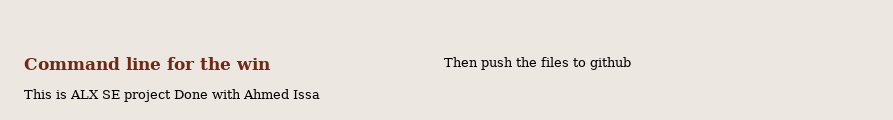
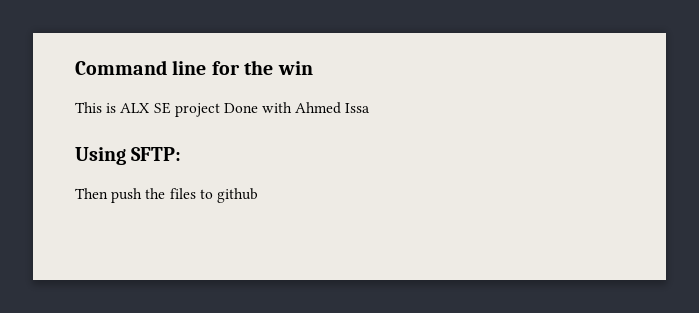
(320, 94) none -> [75,147,182,165] // Using SFTP:

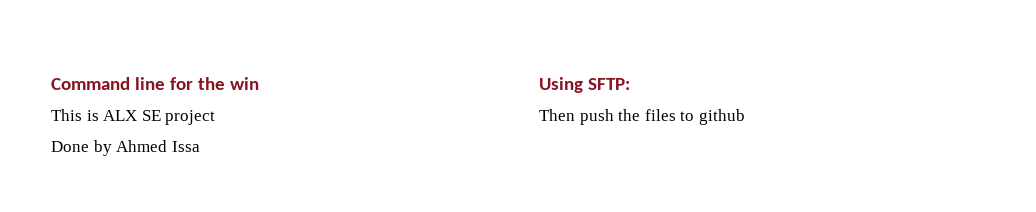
[223,102,293,113] Done with -> [51,140,112,156] // Done by

